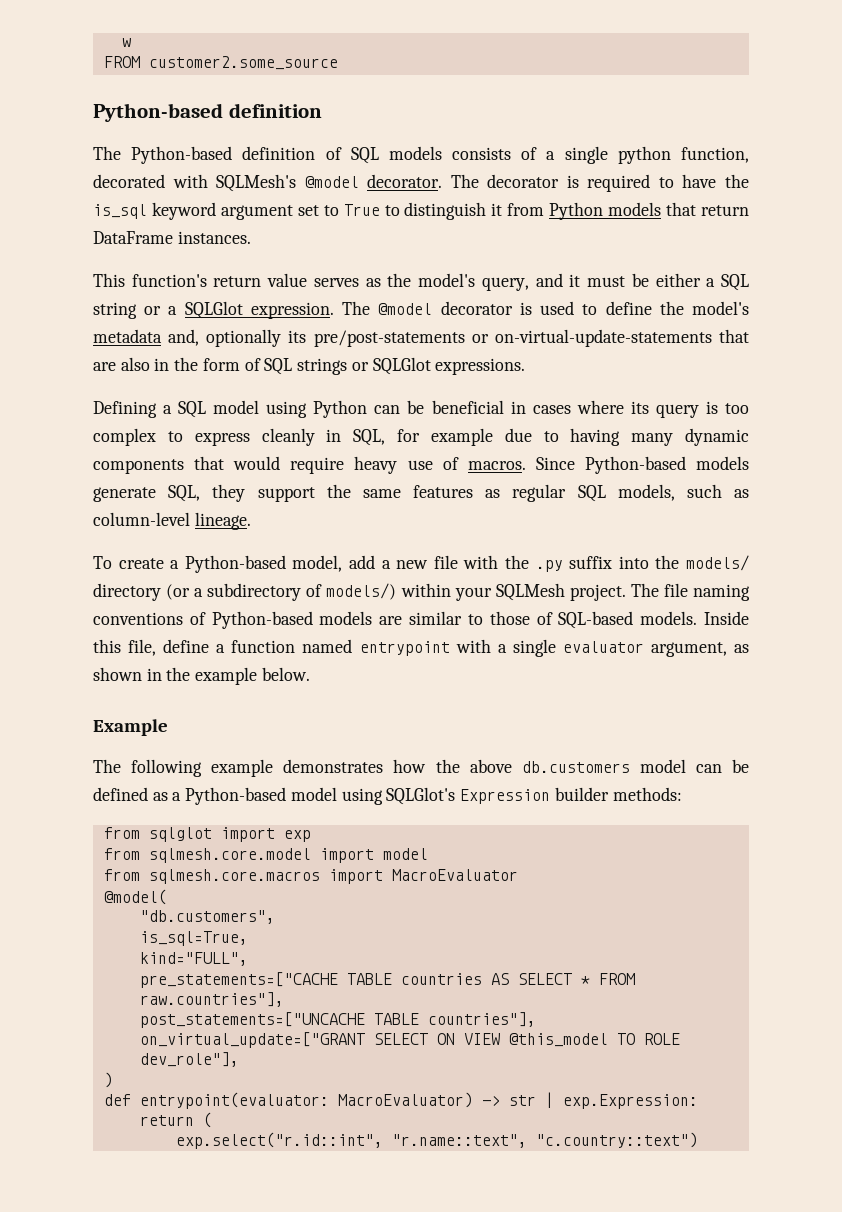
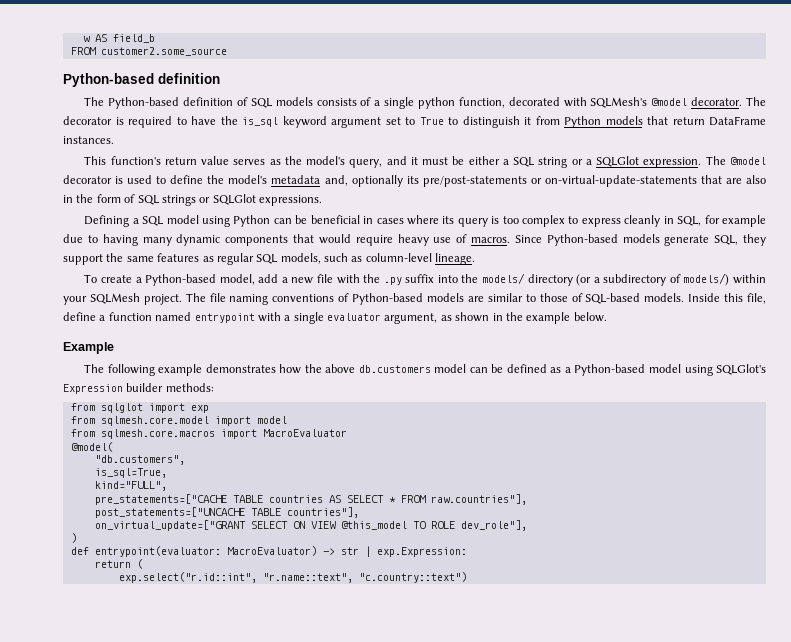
(131, 42) none -> [94,34,155,43] AS field_b

